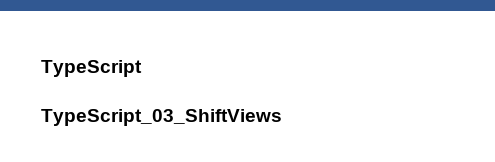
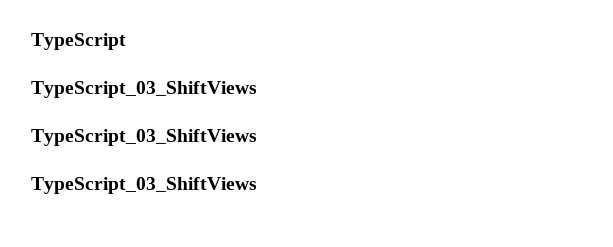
(282, 117) none -> [31,129,257,146] [31,177,257,194] // TypeScript_03_ShiftViews // TypeScript_03_ShiftViews

